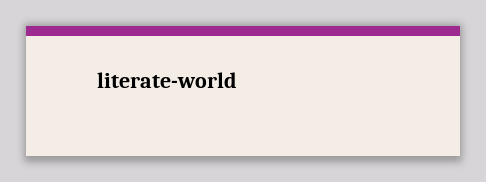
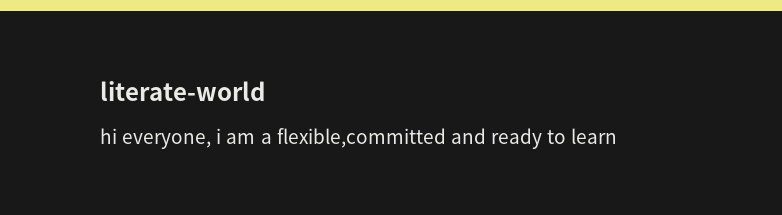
(237, 80) none -> [100,128,618,149] // hi everyone, i am a flexible,committed and ready to learn

